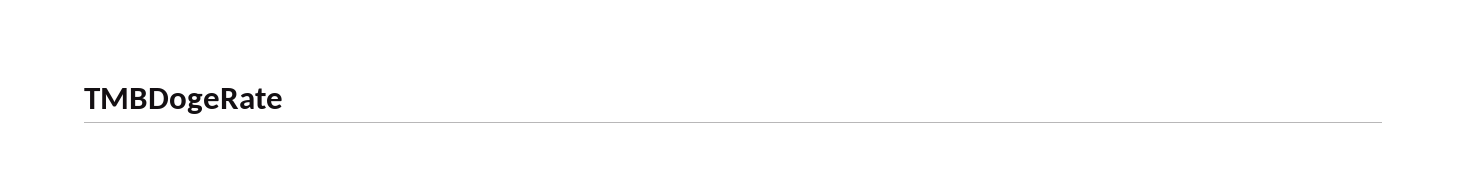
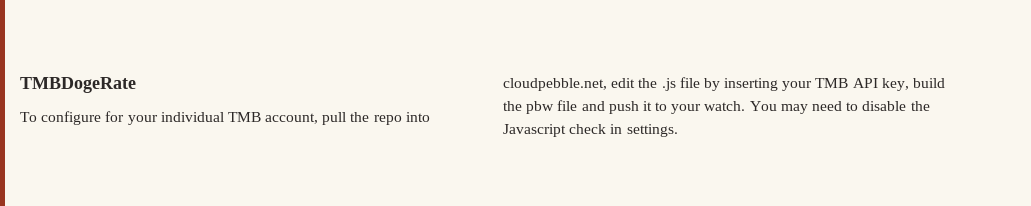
(283, 101) none -> [20,111,430,125] [503,77,946,91] [503,100,930,114] [503,124,678,137] // To configure for your individual TMB account, pull the repo into cloudpebble.net, edit the .js file by inserting your TMB API key, build the pbw file and push it to your watch. You may need to disable the Javascript check in settings.

